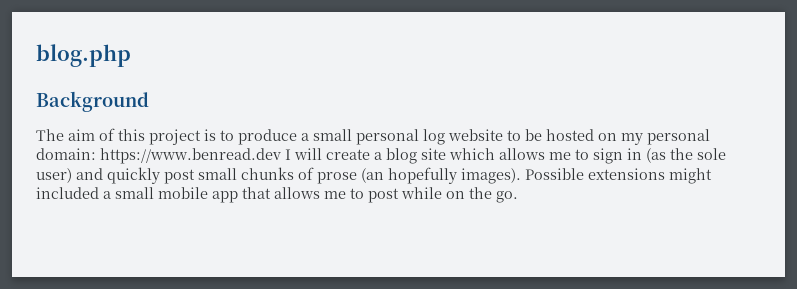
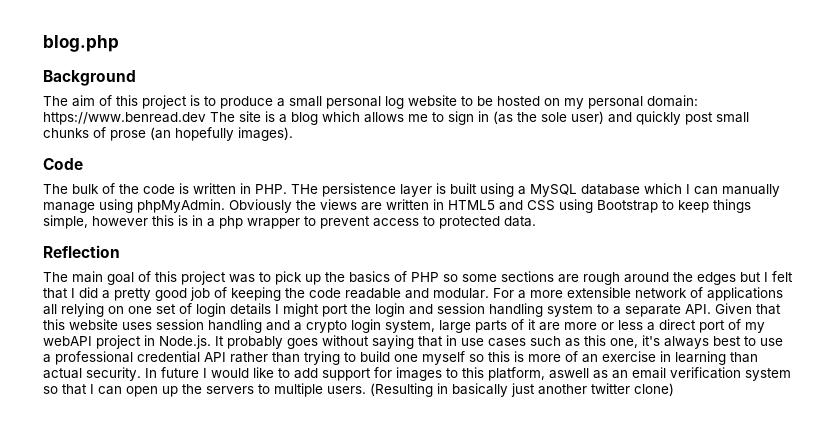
[285,148,370,160] I will create -> [210,111,275,122] The site is
[421,148,446,160] site -> (318, 118) none
[525,168,712,184] [36,187,518,203] Possible extensions might included a small mobile app that allows me to post while on the go. -> [43,158,83,170] [43,183,780,197] [43,199,751,213] [43,215,536,229] [43,245,120,258] [43,271,793,285] [43,287,783,301] [43,303,781,317] [43,319,765,333] [43,335,783,349] [43,351,758,365] [43,367,791,381] [43,383,674,397] // Code // The bulk of the code is written in PHP. THe persistence layer is built using a MySQL database which I can manually manage using phpMyAdmin. Obviously the views are written in HTML5 and CSS using Bootstrap to keep things simple, however this is in a php wrapper to prevent access to protected data. // Reflection // The main goal of this project was to pick up the basics of PHP so some sections are rough around the edges but I felt that I did a pretty good job of keeping the code readable and modular. For a more extensible network of applications all relying on one set of login details I might port the login and session handling system to a separate API. Given that this website uses session handling and a crypto login system, large parts of it are more or less a direct port of my webAPI project in Node.js. It probably goes without saying that in use cases such as this one, it's always best to use a professional credential API rather than trying to build one myself so this is more of an exercise in learning than actual security. In future I would like to add support for images to this platform, aswell as an email verification system so that I can open up the servers to multiple users. (Resulting in basically just another twitter clone)

